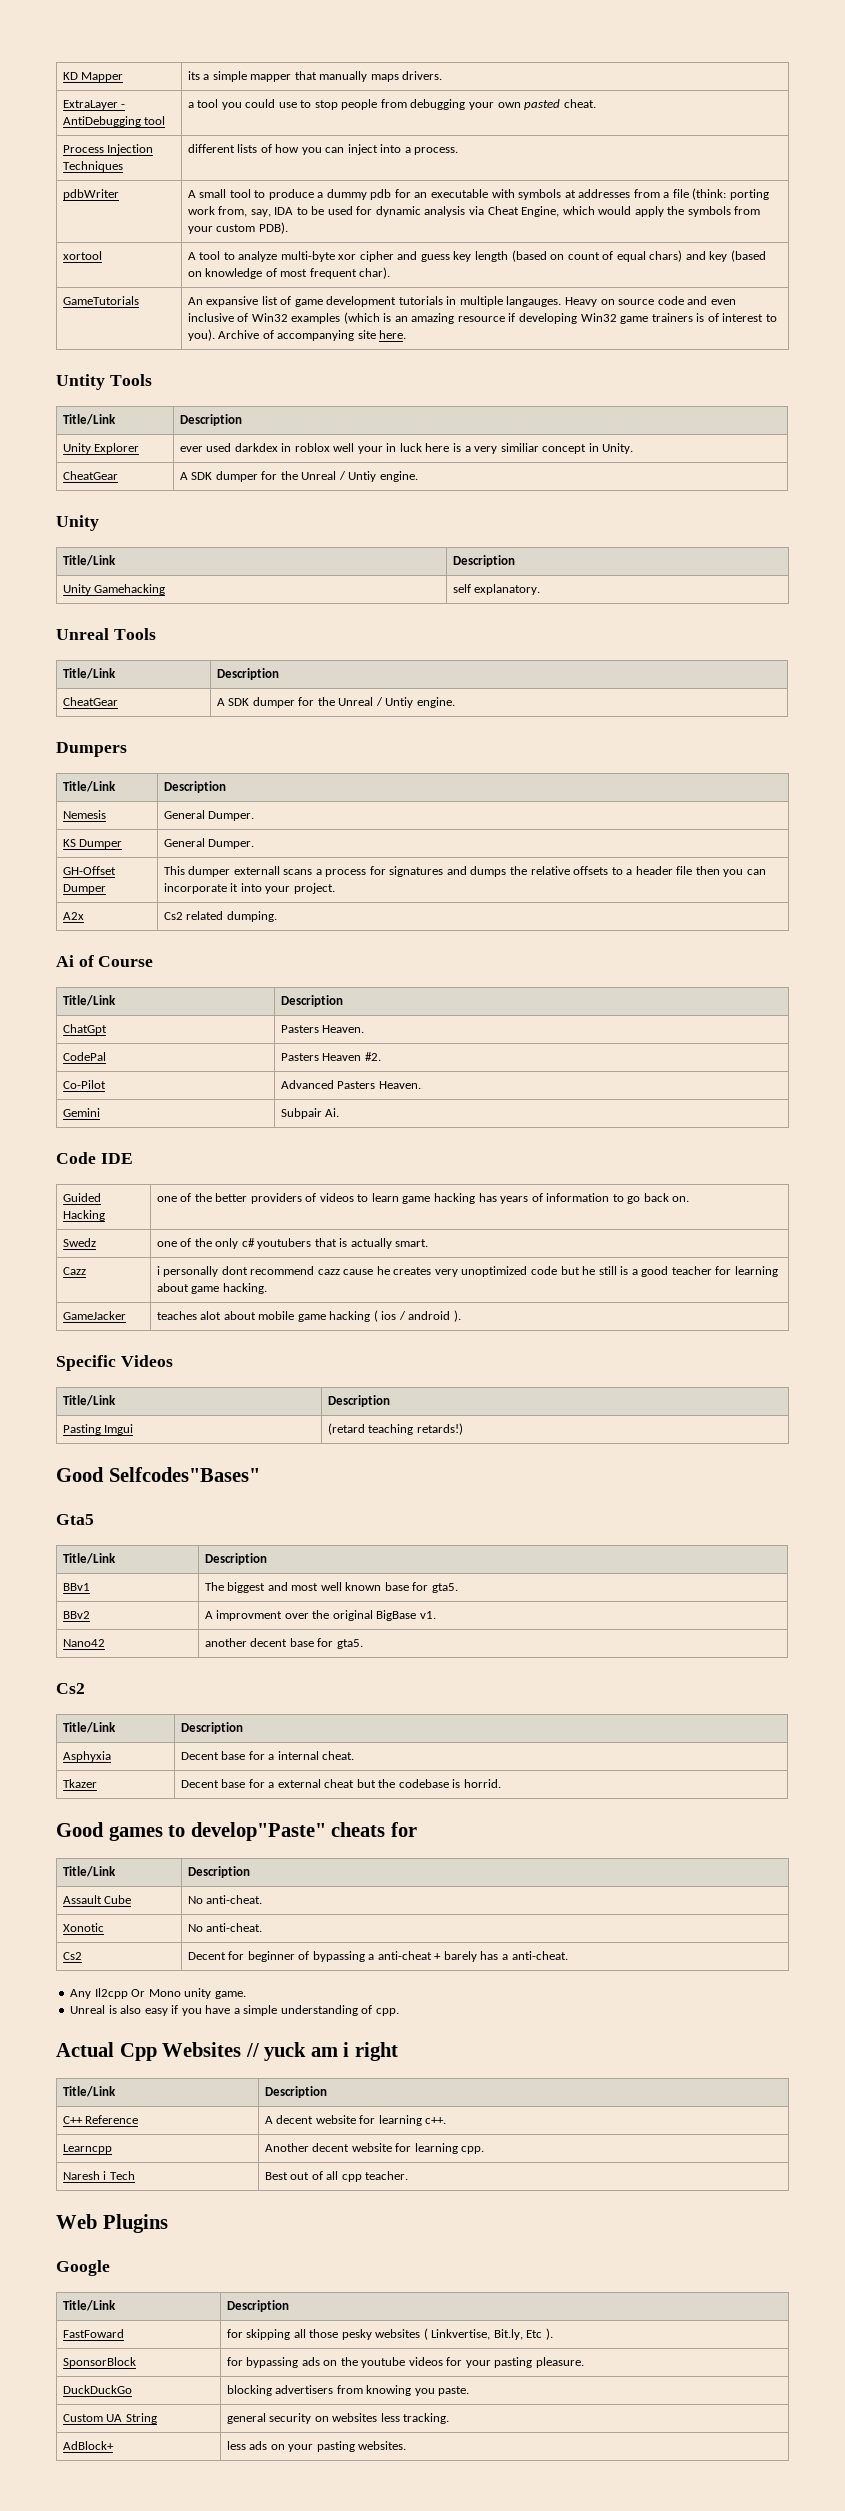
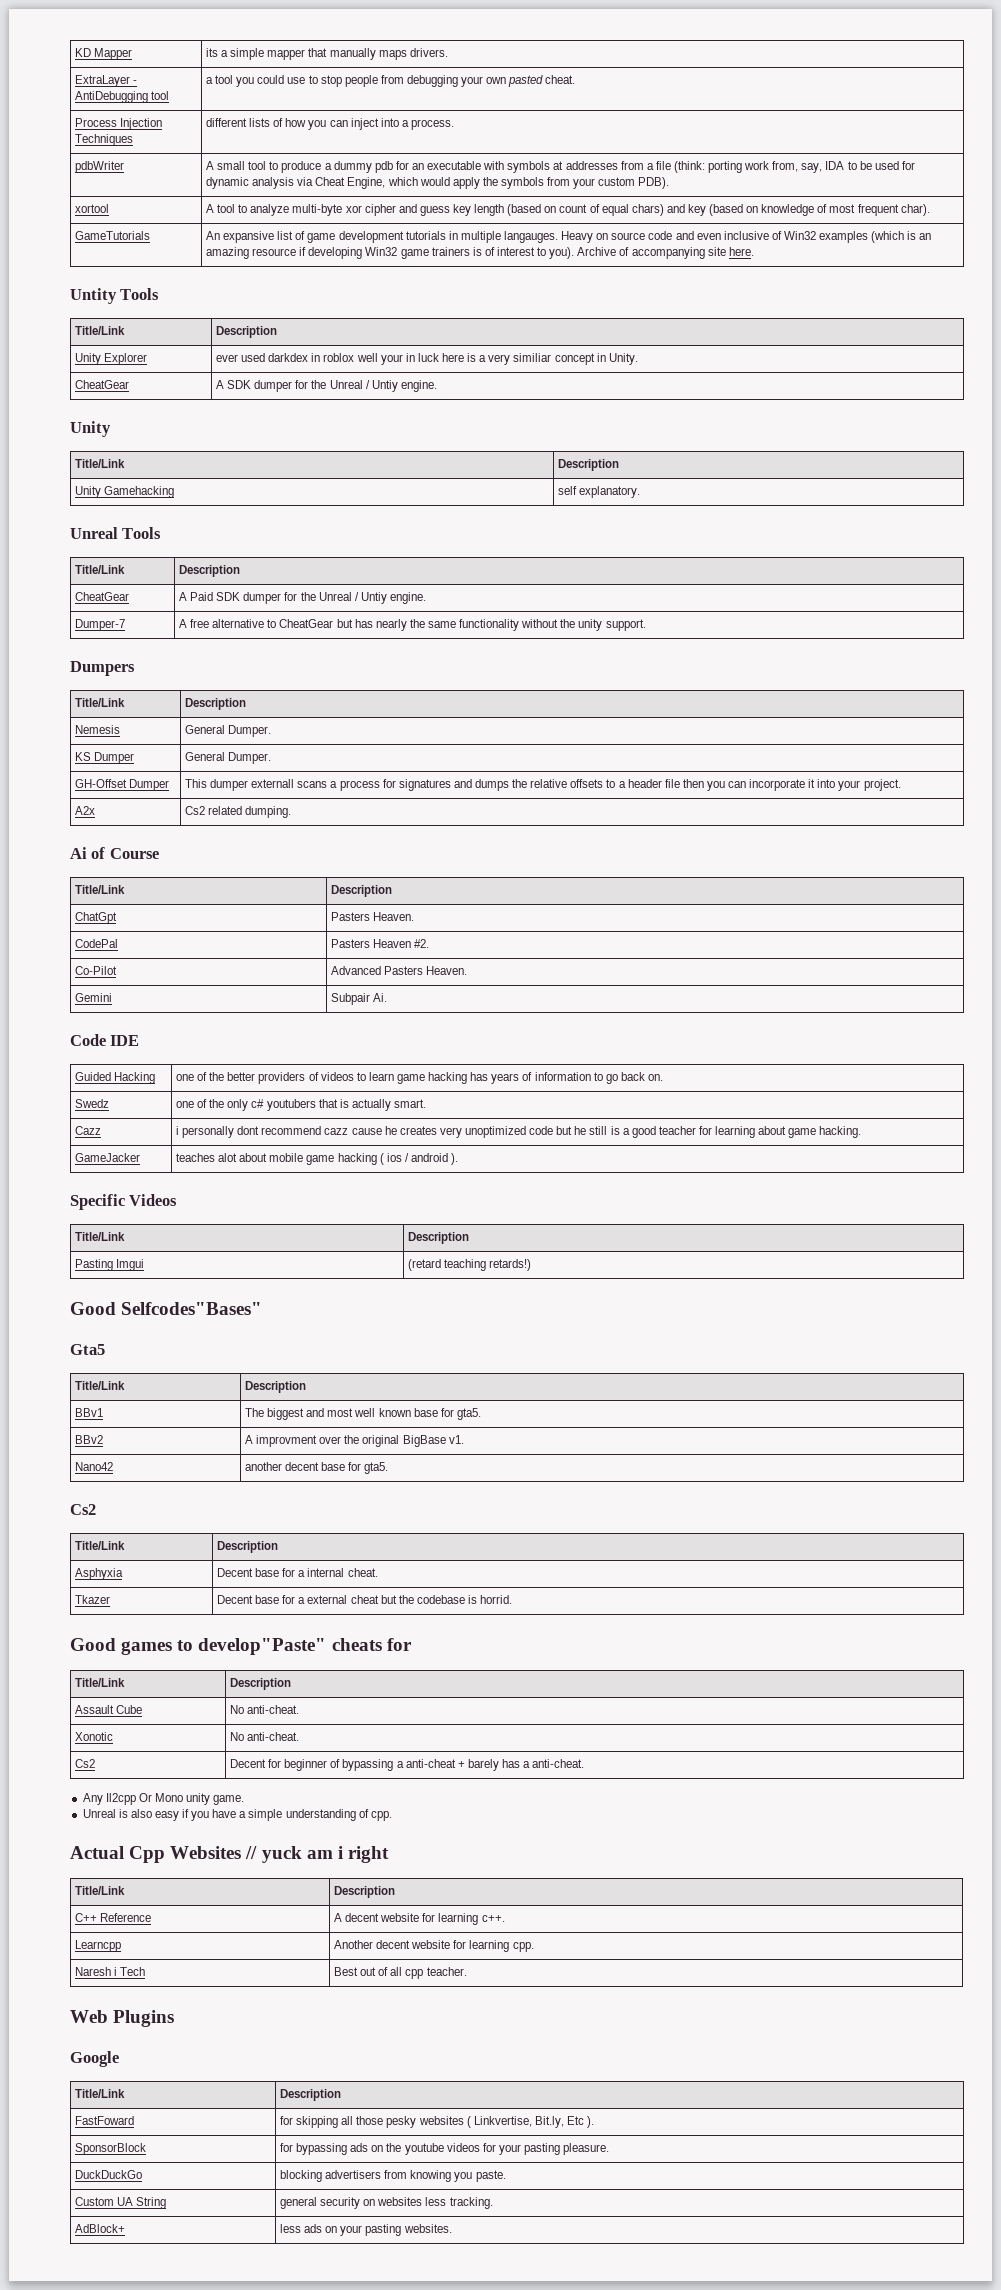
[228,697,455,708] SDK dumper for the Unreal / Untiy engine. -> [190,592,427,604] [75,619,126,631] [179,619,646,631] Paid SDK dumper for the Unreal / Untiy engine. // Dumper-7 | A free alternative to CheatGear but has nearly the same functionality without the unity support.

